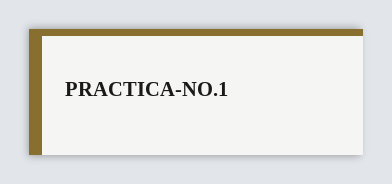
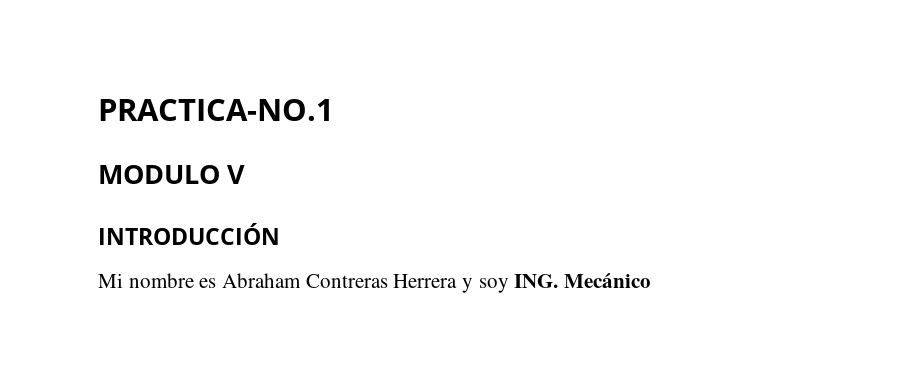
(228, 89) none -> [98,165,246,184] [98,223,280,245] [98,272,652,293] // MODULO V // INTRODUCCIÓN // Mi nombre es Abraham Contreras Herrera y soy ING. Mecánico

